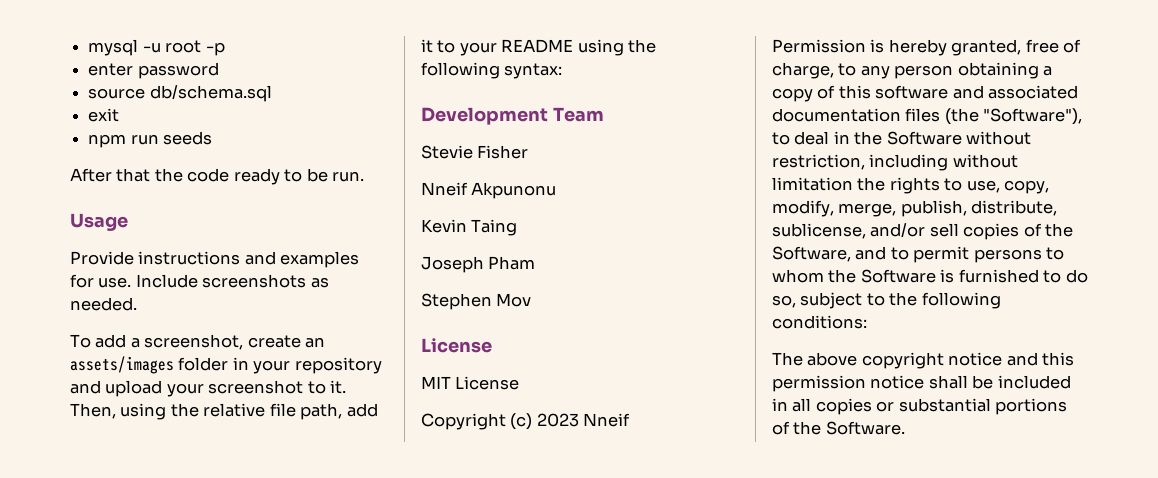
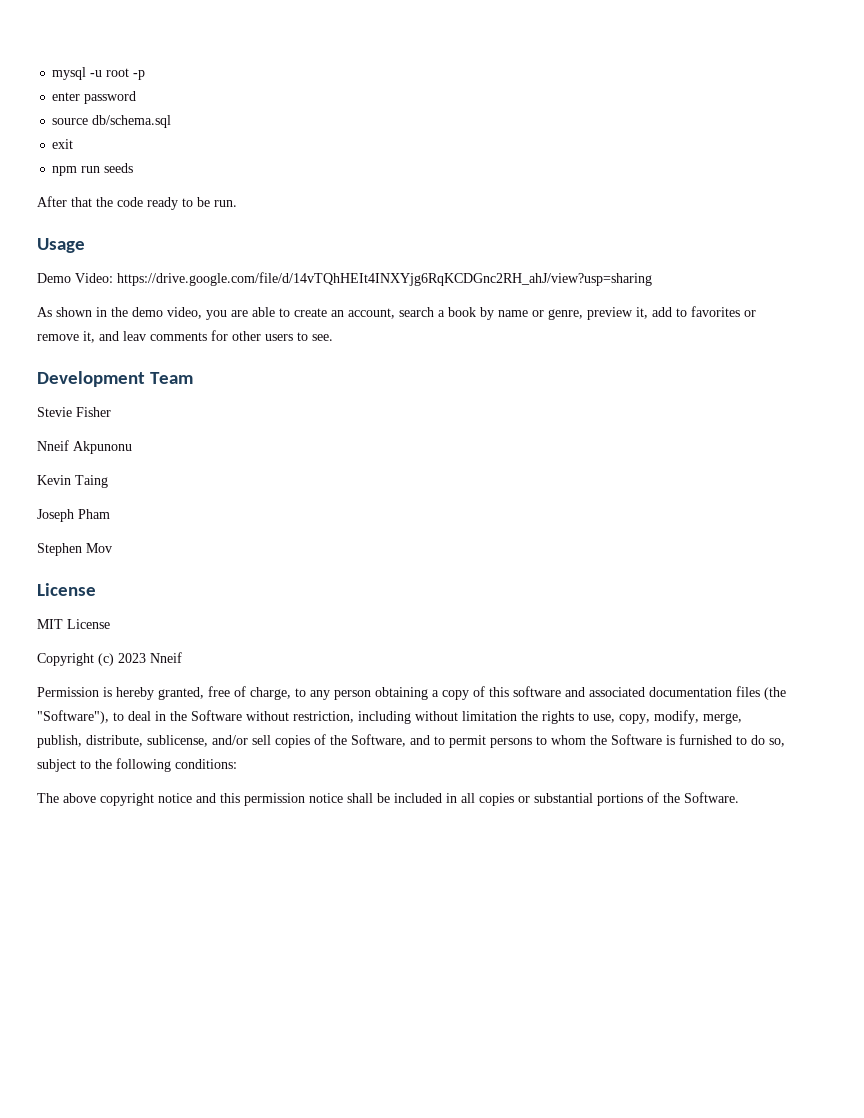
[70,251,360,268] [70,274,329,288] [70,297,137,311] [70,334,326,350] [70,356,382,374] [70,380,347,397] [70,403,378,420] [421,39,657,56] [421,62,563,79] Provide instructions and examples for use. Include screenshots as needed. // To add a screenshot, create an assets/images folder in your repository and upload your screenshot to it. Then, using the relative file path, add it to your README using the following syntax: -> [37,272,652,286] [37,306,756,320] [37,330,333,343] Demo Video: https://drive.google.com/file/d/14vTQhHEIt4INXYjg6RqKCDGnc2RH_ahJ/view?usp=sharing // As shown in the demo video, you are able to create an account, search a book by name or genre, preview it, add to favorites or remove it, and leav comments for other users to see.

